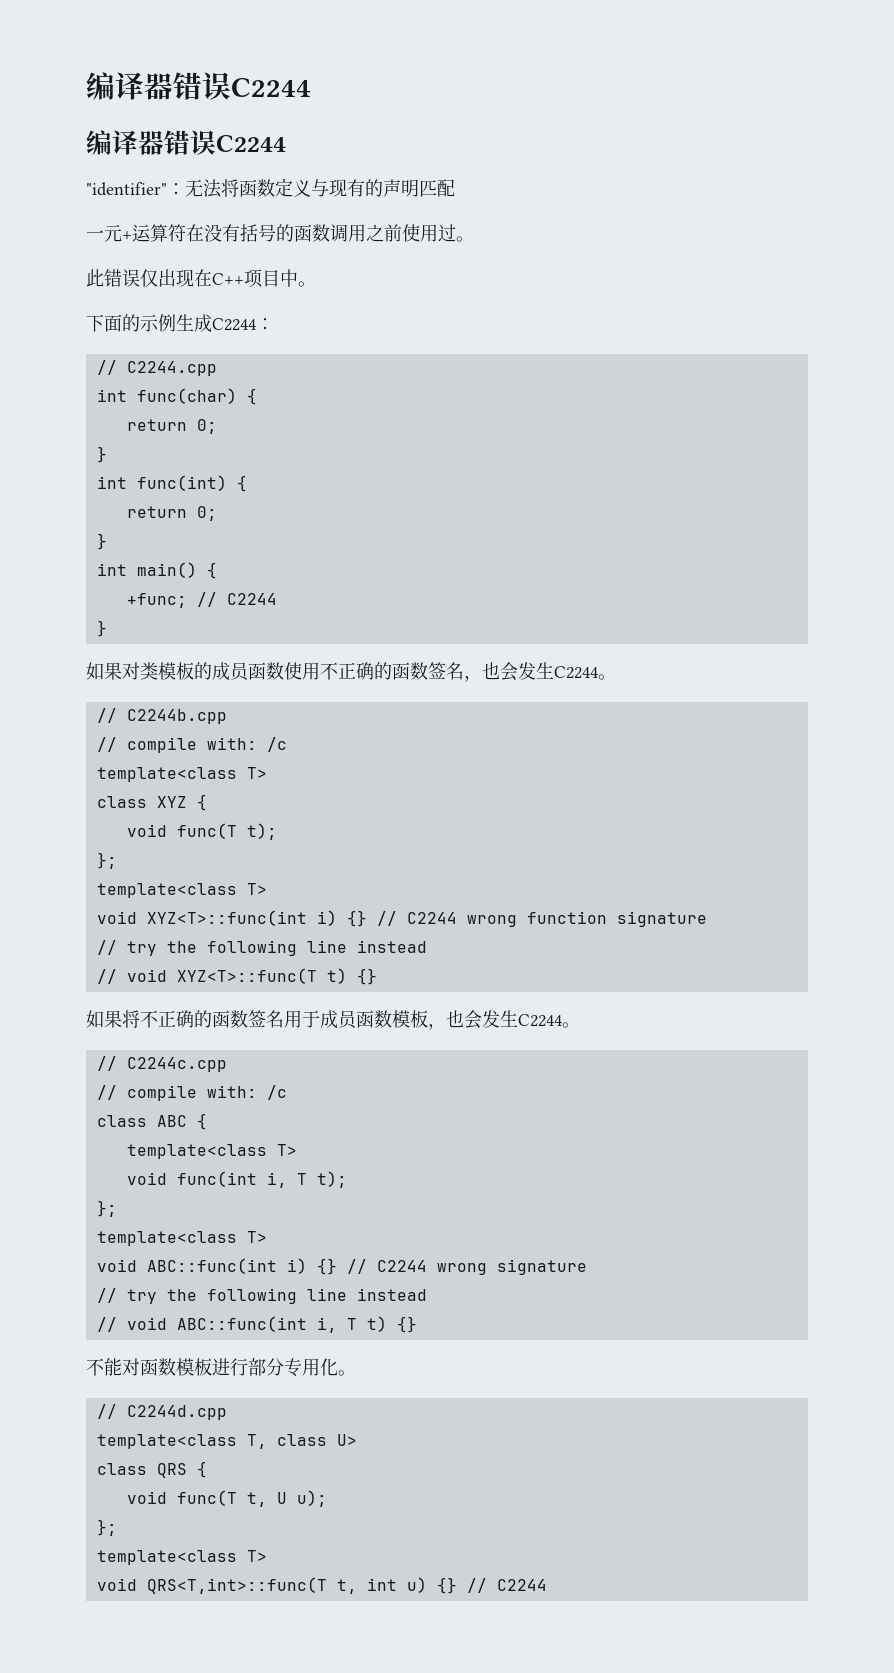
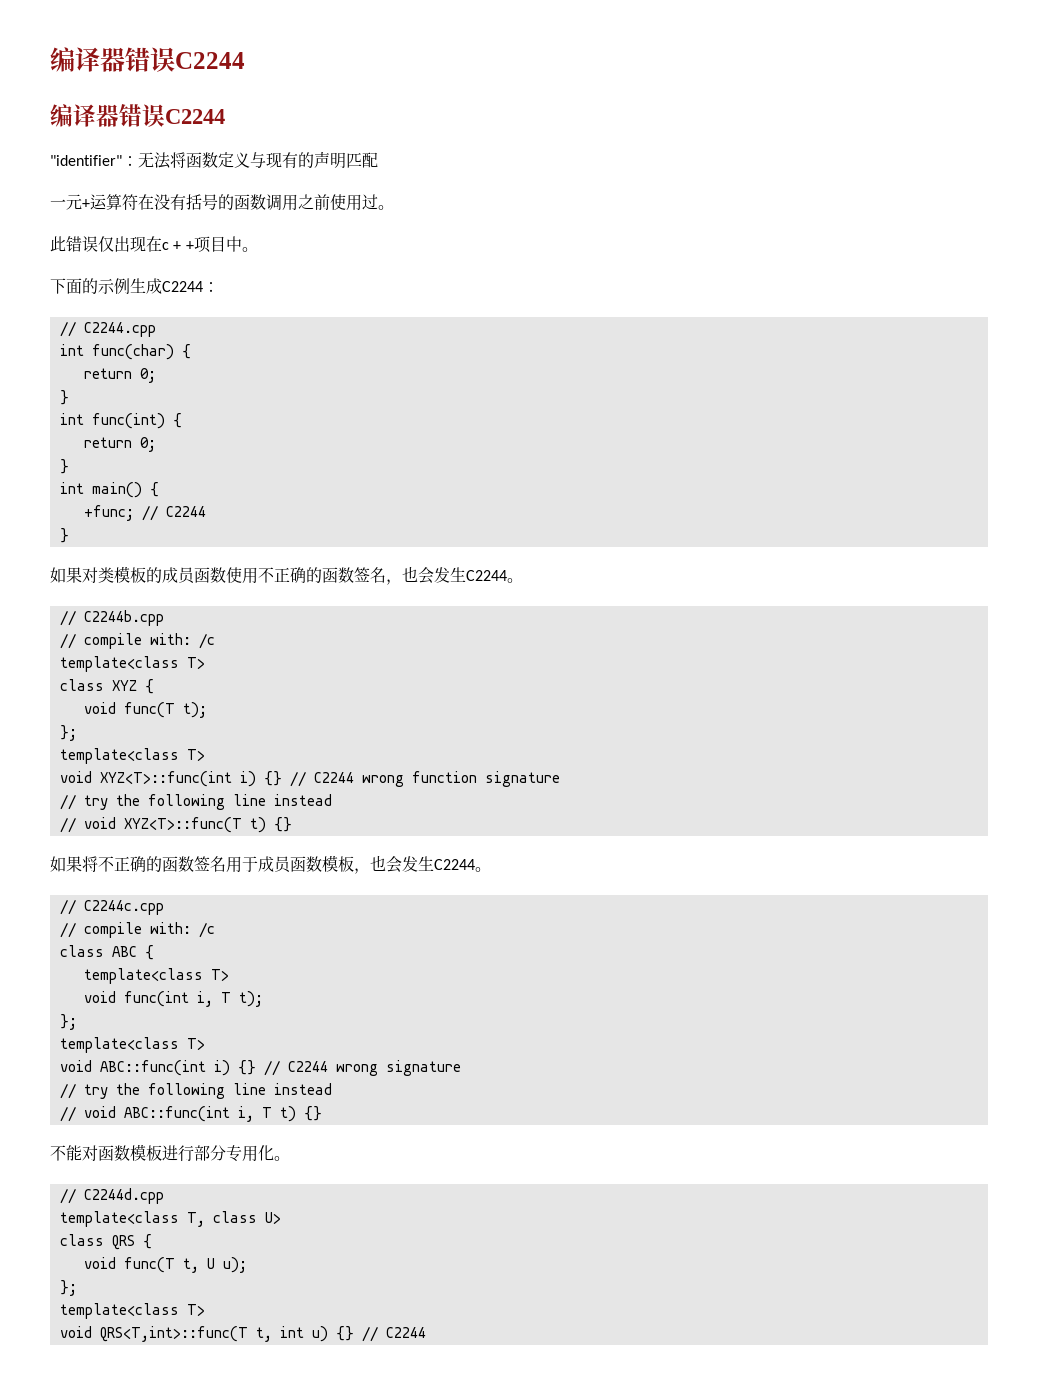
[212,273,244,285] C++ -> [162,241,194,250] c + +

